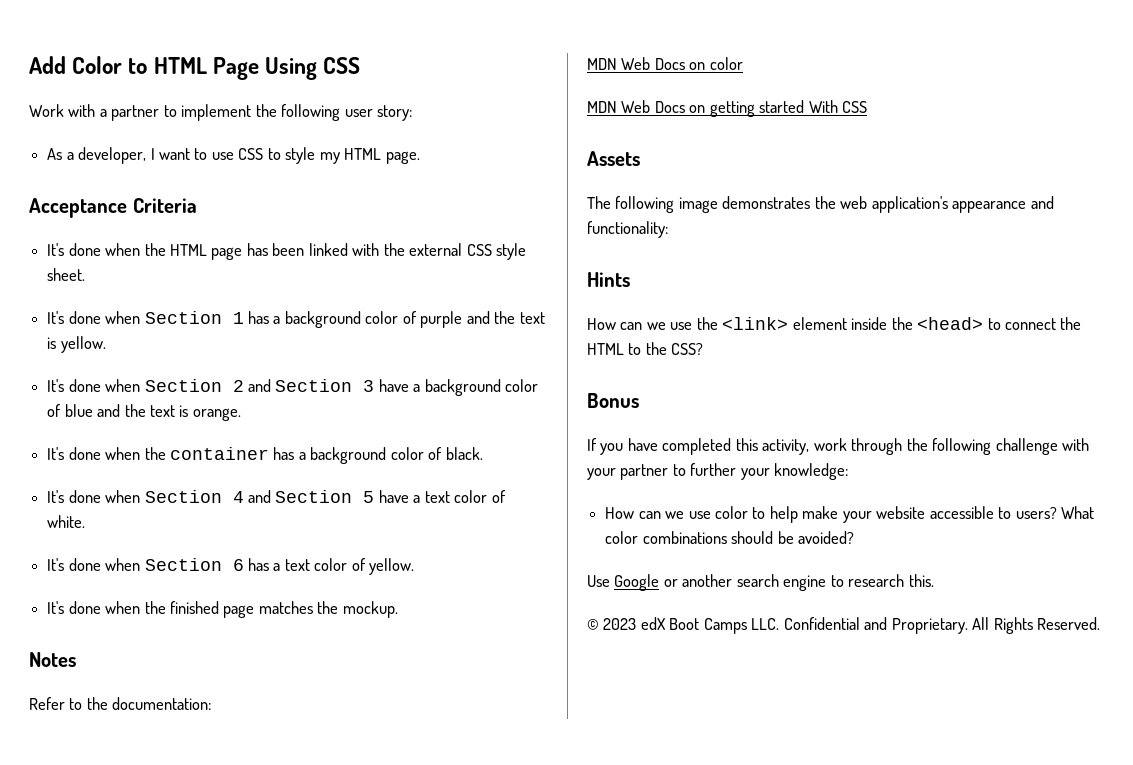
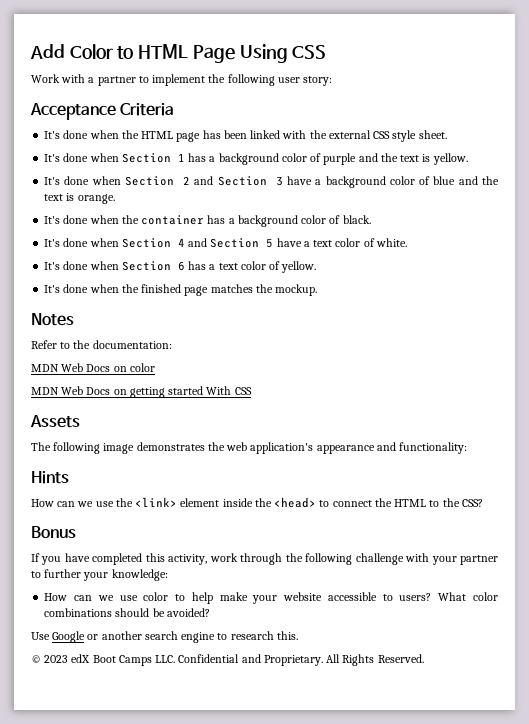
[47,147,420,164] // As a developer, I want to use CSS to style my HTML page. -> (333, 81) none

